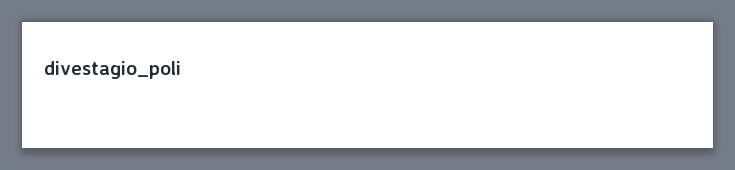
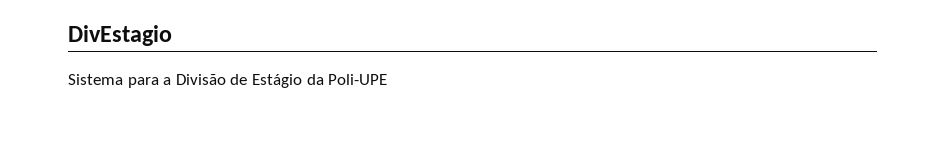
[44,61,181,79] divestagio_poli -> [68,25,172,46] [68,74,388,88] DivEstagio // Sistema para a Divisão de Estágio da Poli-UPE

